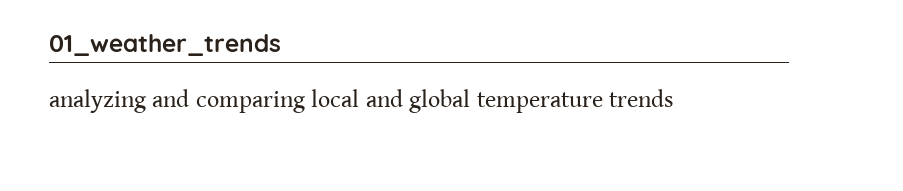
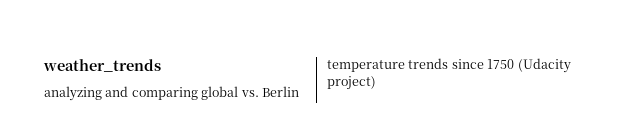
[49,34,281,56] 01_weather_trends -> [43,59,161,72] weather_trends
[311,89,675,113] local and global temperature trends -> [201,86,299,100] [327,58,571,73] [327,76,376,90] global vs. Berlin temperature trends since 1750 (Udacity project)

